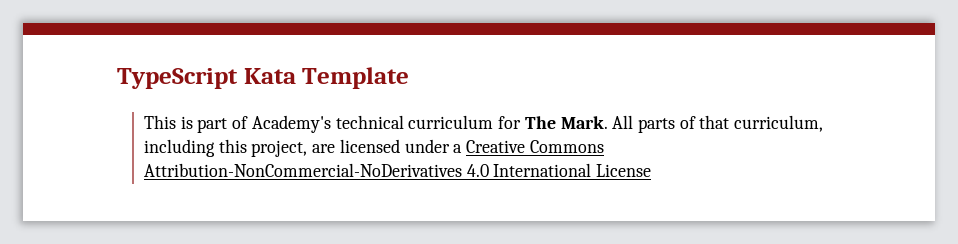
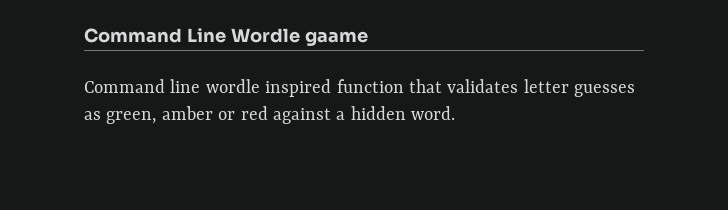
[117,67,410,89] [144,115,824,133] [144,139,604,157] [144,163,652,177] TypeScript Kata Template // This is part of Academy's technical curriculum for The Mark. All parts of that curriculum, including this project, are licensed under a Creative Commons Attribution-NonCommercial-NoDerivatives 4.0 International License -> [84,28,368,46] [84,79,636,97] [84,106,456,124] Command Line Wordle gaame // Command line wordle inspired function that validates letter guesses as green, amber or red against a hidden word.

